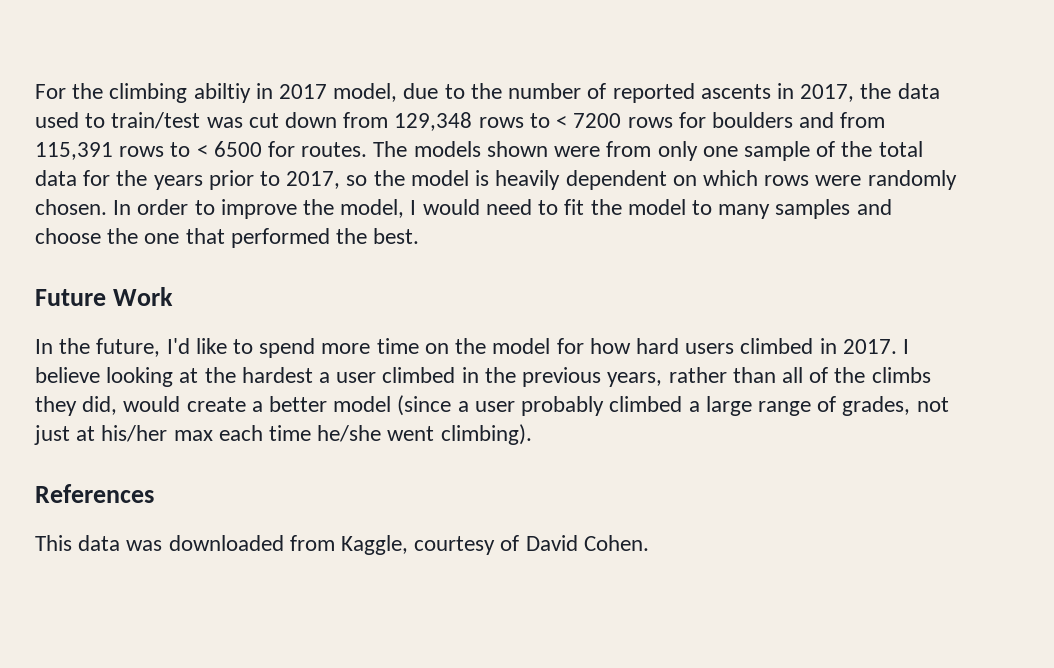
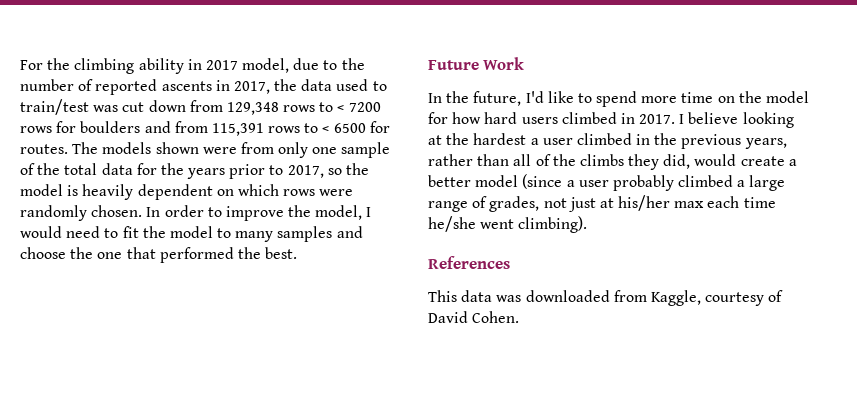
[193,83,251,103] abiltiy -> [138,58,184,74] ability

